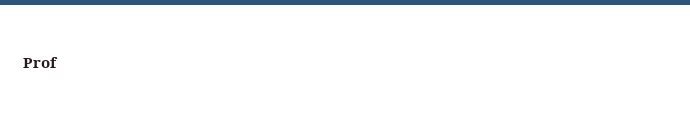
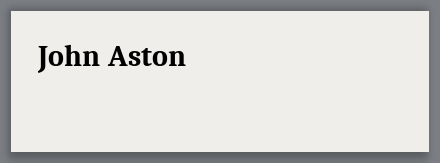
[23,57,58,68] Prof -> [37,44,186,73] John Aston

